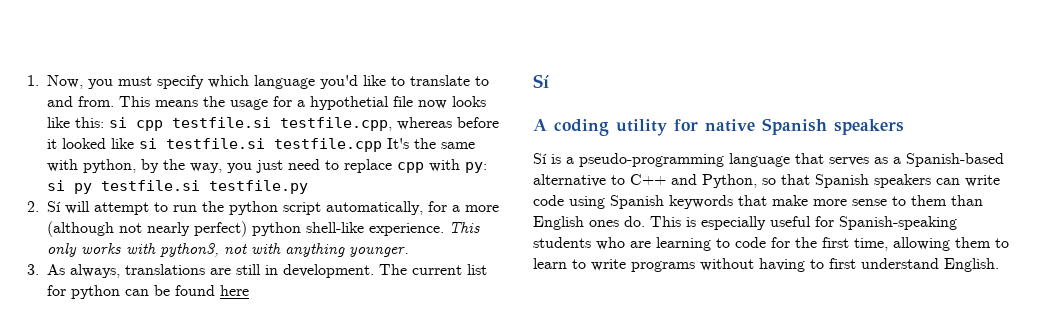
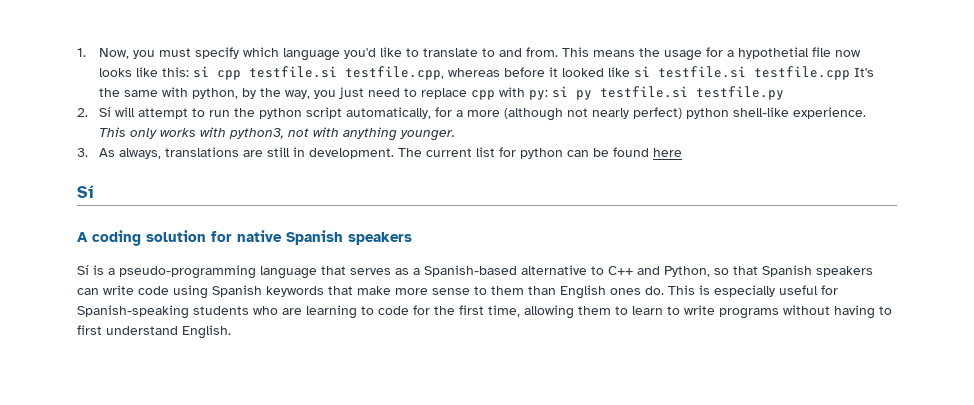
[616,119,667,136] utility -> [146,230,206,242] solution

